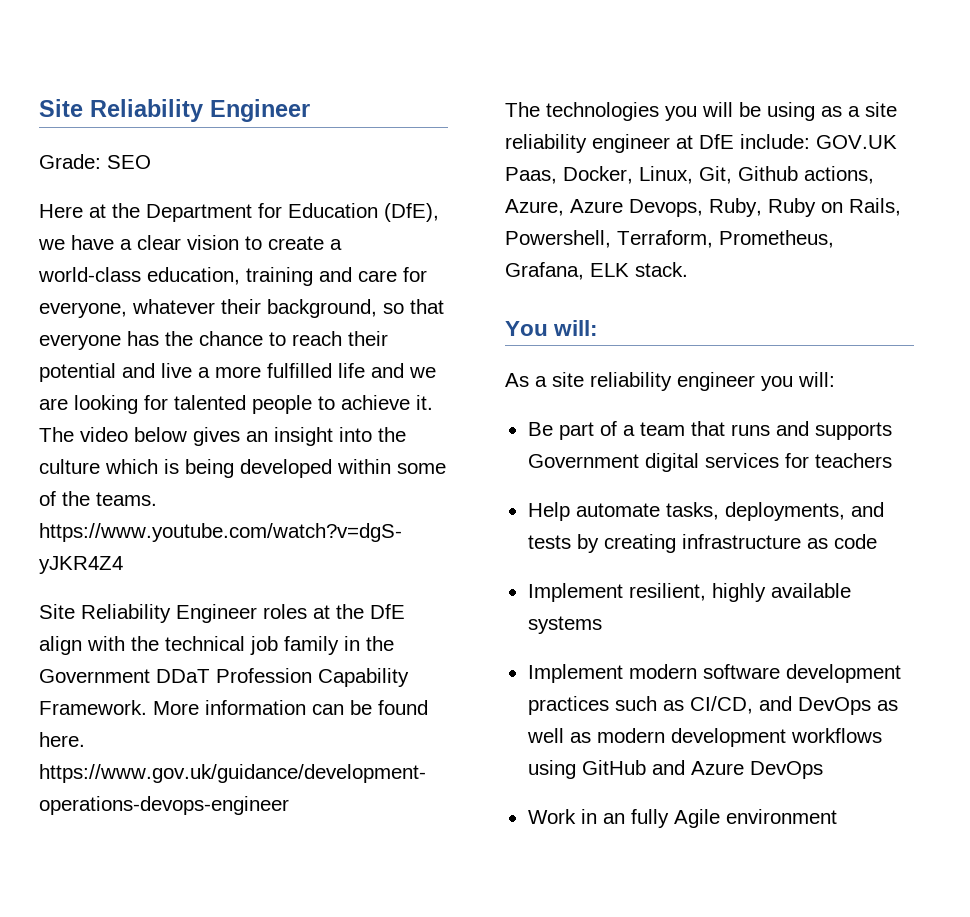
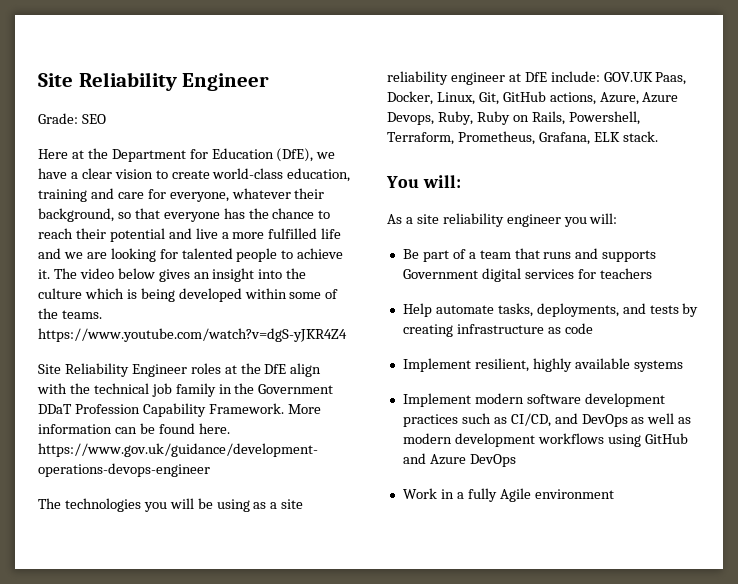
[330,239,342,250] a -> (210, 174) none
[738,166,798,181] Github -> [502,91,546,102] GitHub
[602,813,625,824] an -> [456,492,464,499] a

